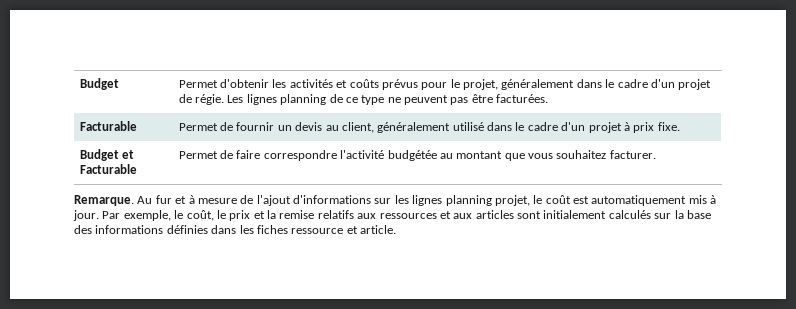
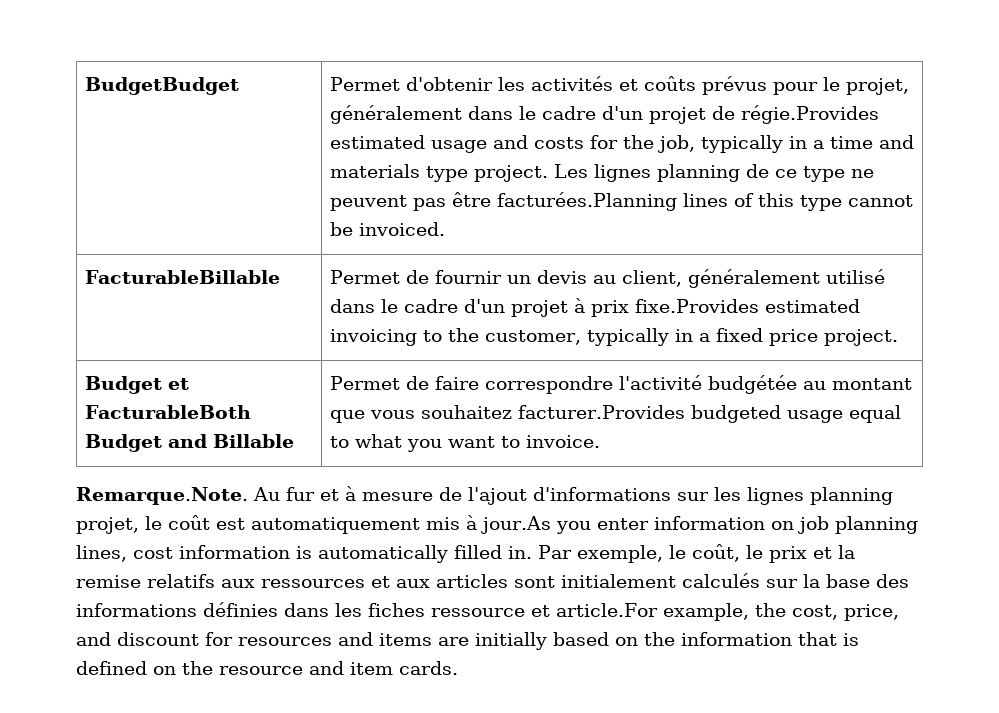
[79,78,119,90] Budget -> [84,77,239,95] BudgetBudget
[195,94,225,105] régie. -> [740,105,879,124] [329,135,914,153] [329,164,548,182] régie.Provides estimated usage and costs for the job, typically in a time and materials type project.
[496,94,549,103] [79,121,137,131] facturées. // Facturable -> [496,192,913,211] [329,222,445,236] [84,270,280,284] facturées.Planning lines of this type cannot be invoiced. // FacturableBillable
[657,122,680,131] [79,149,135,161] [79,164,137,174] fixe. // Budget et Facturable -> [634,299,860,313] [329,328,898,346] [84,376,189,394] [84,405,251,419] [84,434,294,452] fixe.Provides estimated invoicing to the customer, typically in a fixed price project. // Budget et FacturableBoth Budget and Billable
[609,150,656,159] [74,195,134,206] facturer. // Remarque. -> [517,405,901,423] [329,434,600,452] [76,487,248,505] facturer.Provides budgeted usage equal to what you want to invoice. // Remarque.Note.
[73,210,99,221] jour. -> [481,516,918,534] [76,545,532,563] jour.As you enter information on job planning lines, cost information is automatically filled in.
[360,225,396,234] article. -> [556,603,899,621] [76,632,859,650] [76,661,458,675] article.For example, the cost, price, and discount for resources and items are initially based on the information that is defined on the resource and item cards.

